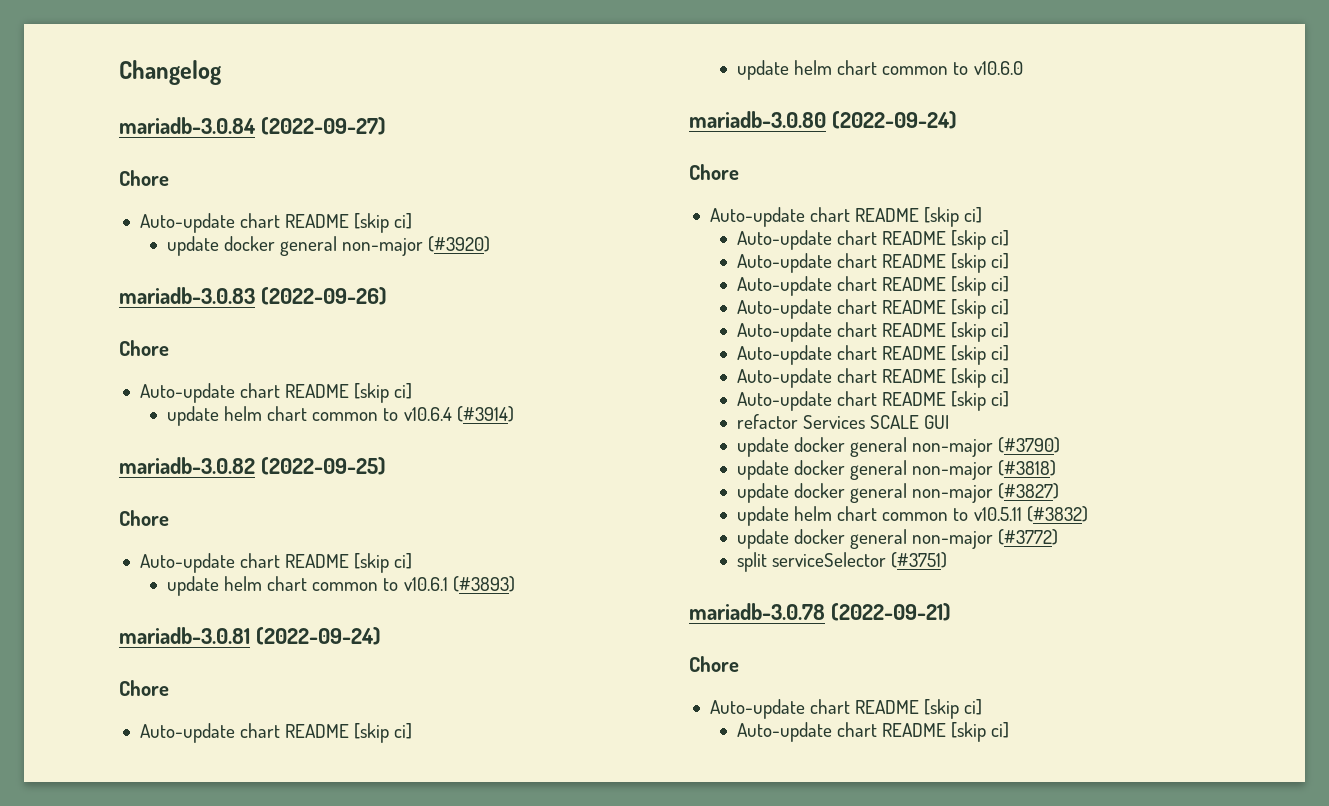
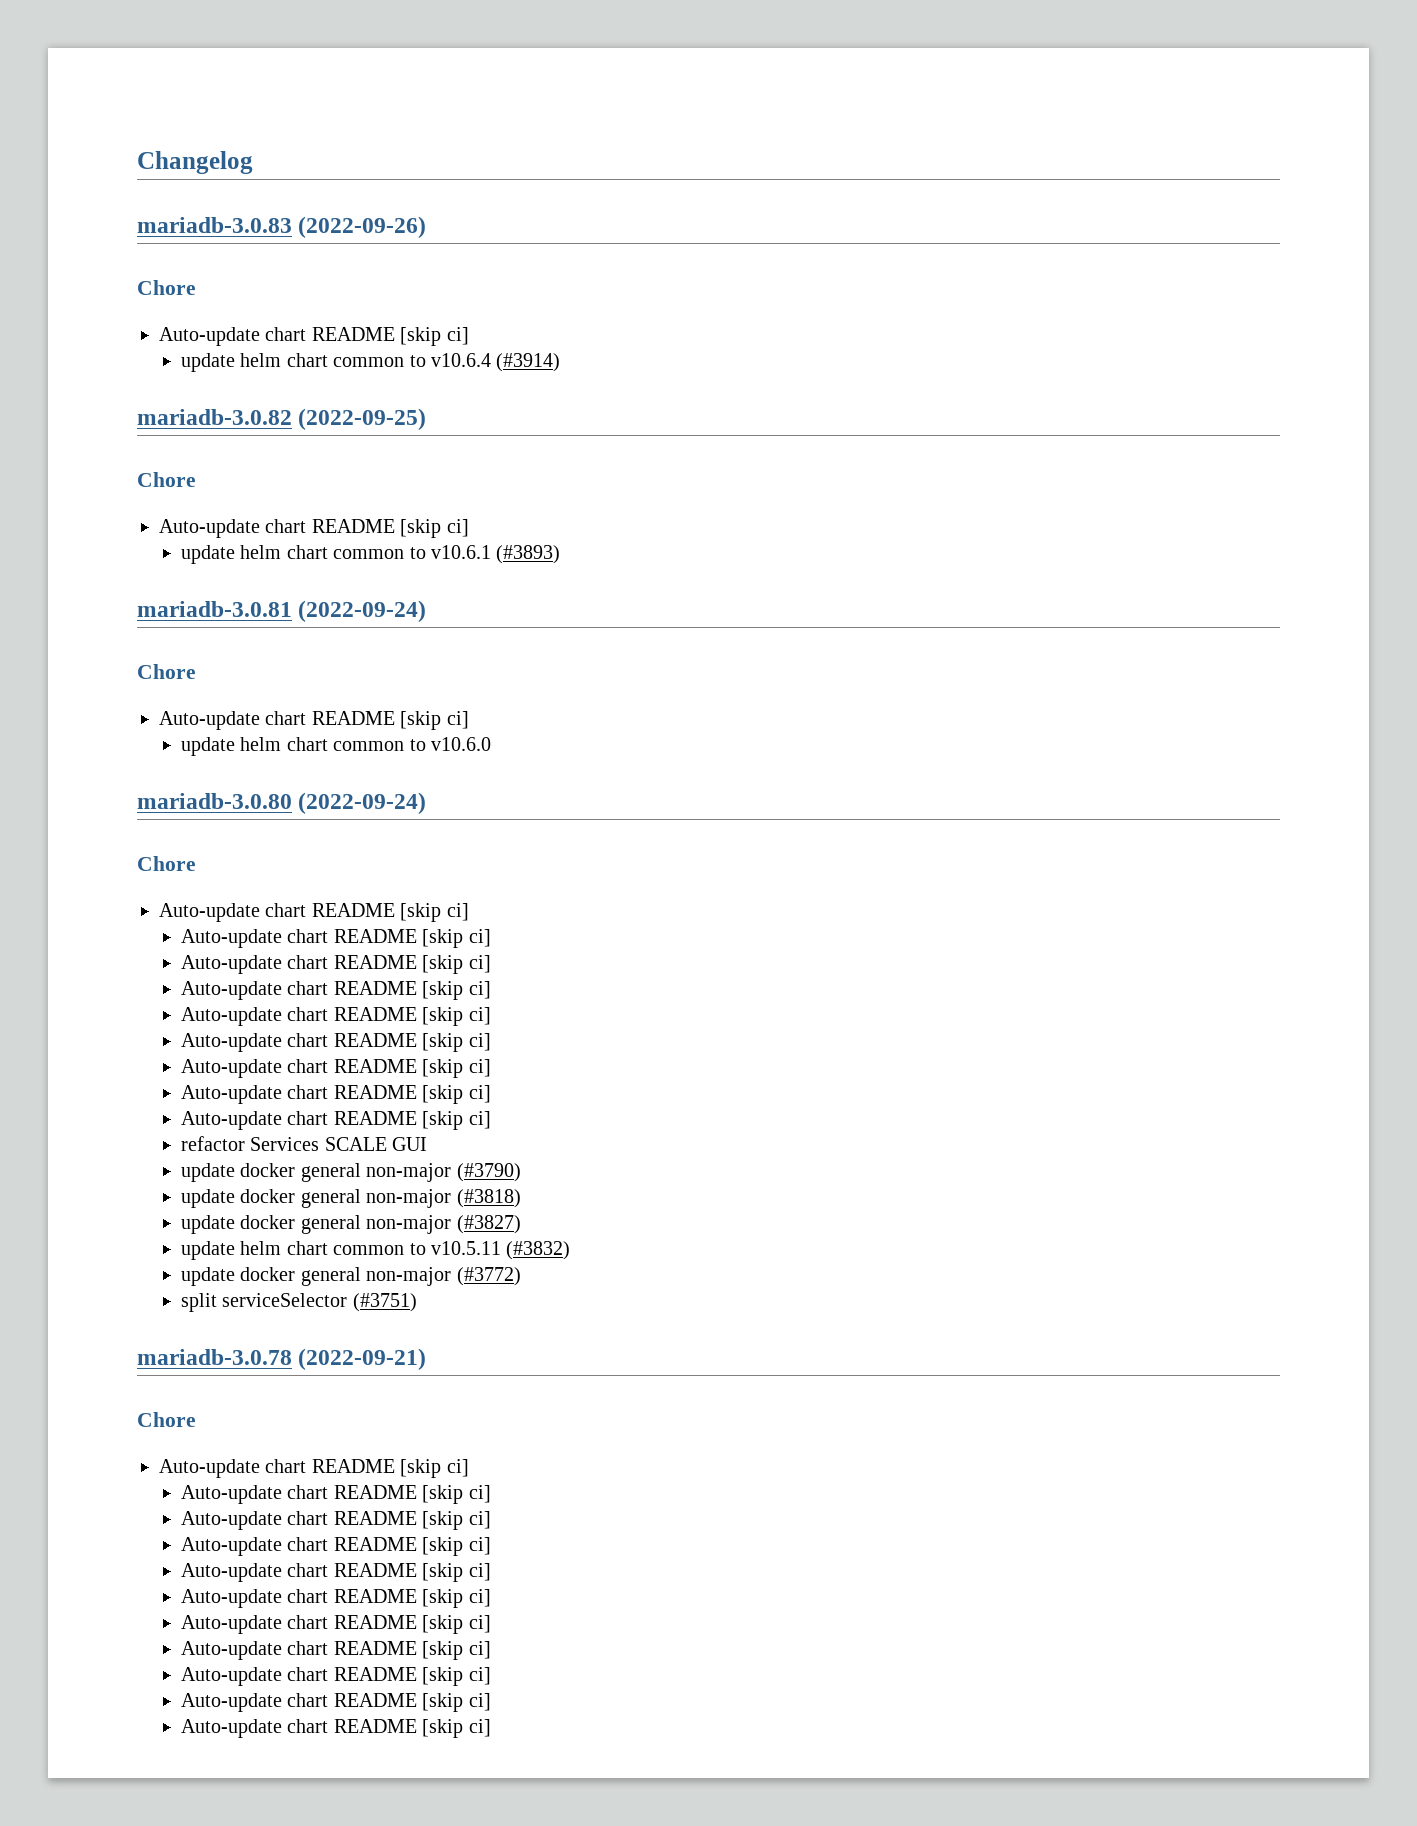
[119,117,386,135] [119,170,169,186] [139,213,413,233] [166,236,491,256] // mariadb-3.0.84 (2022-09-27) // Chore // Auto-update chart README [skip ci] // update docker general non-major (#3920) -> (253, 162) none
(1010, 730) none -> [181,1511,491,1530] [181,1537,491,1556] [181,1563,491,1582] [181,1589,491,1608] [181,1615,491,1634] [181,1641,491,1660] [181,1667,491,1686] [181,1693,491,1712] [181,1719,491,1738] // Auto-update chart README [skip ci] // Auto-update chart README [skip ci] // Auto-update chart README [skip ci] // Auto-update chart README [skip ci] // Auto-update chart README [skip ci] // Auto-update chart README [skip ci] // Auto-update chart README [skip ci] // Auto-update chart README [skip ci] // Auto-update chart README [skip ci]

